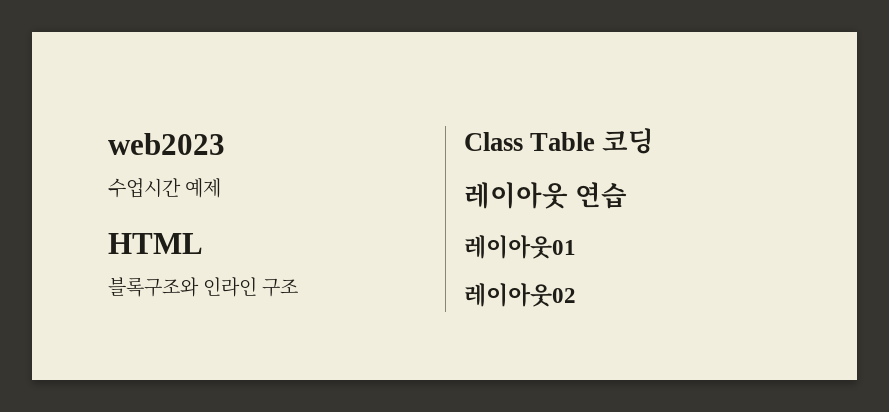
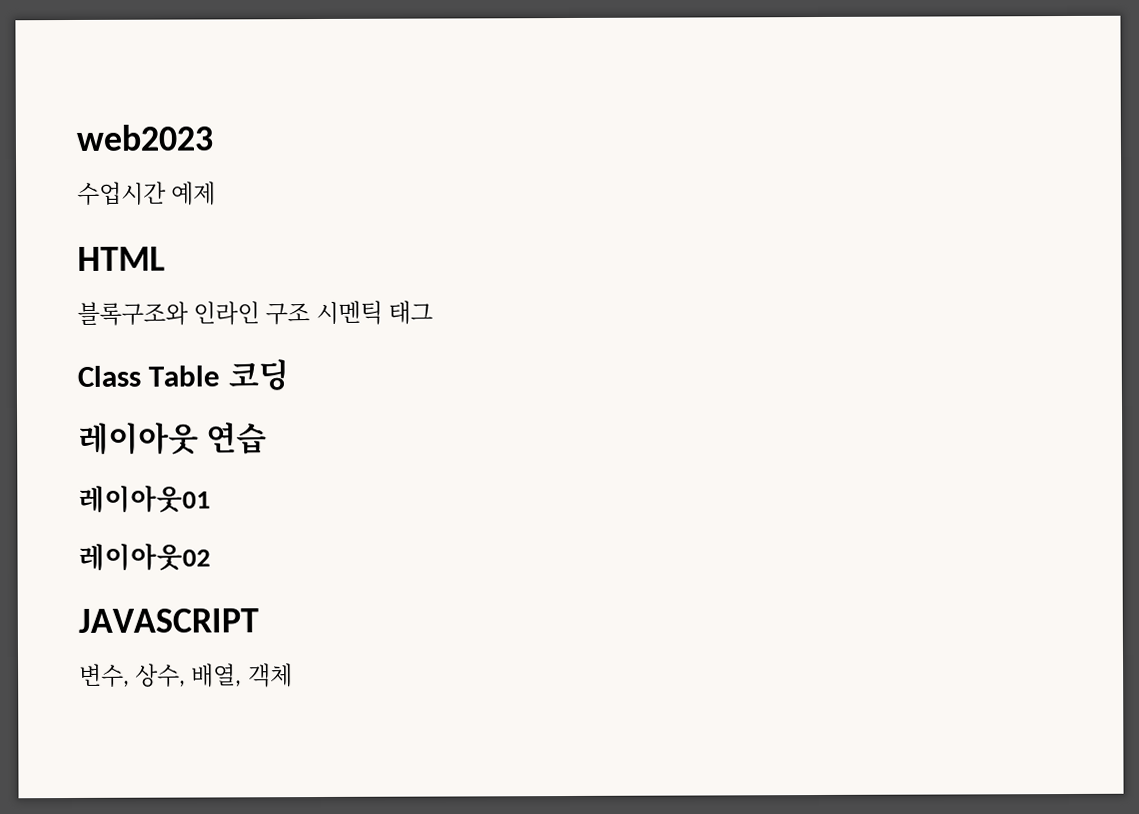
(299, 287) none -> [315,300,433,326] 시멘틱 태그
(576, 295) none -> [78,608,259,633] [79,663,293,688] // JAVASCRIPT // 변수, 상수, 배열, 객체

